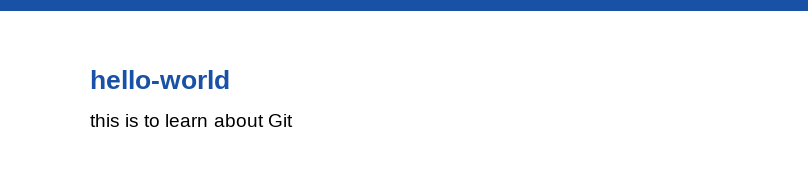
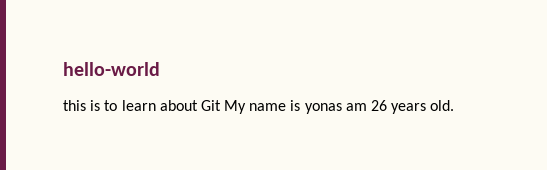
(293, 120) none -> [224,100,455,114] My name is yonas am 26 years old.

